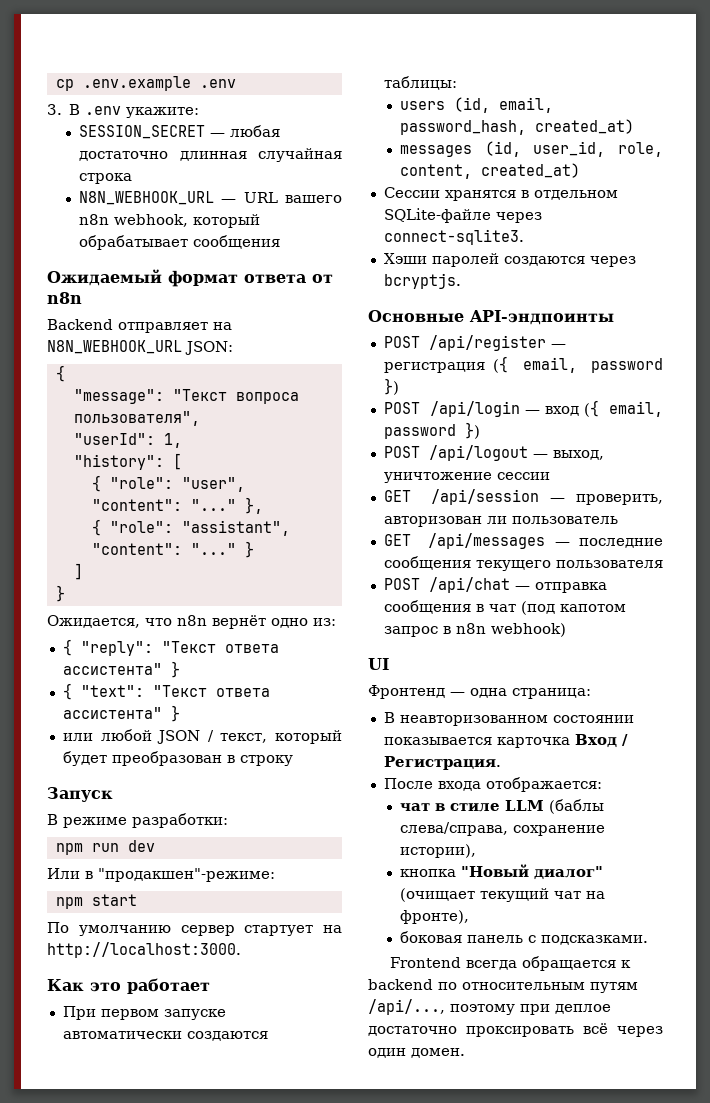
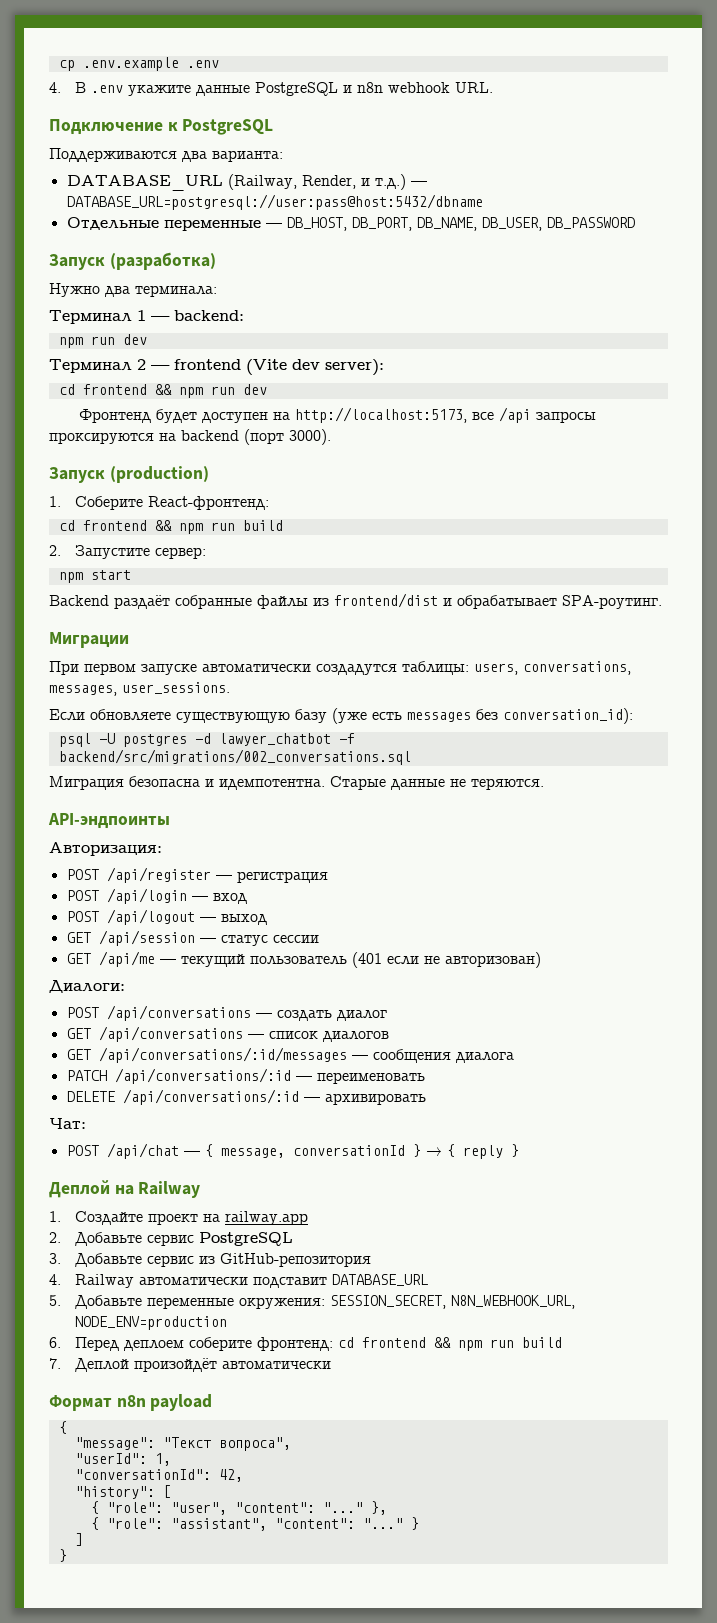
[47,104,62,115] 3. -> [49,82,61,93] 4.
[126,107,200,118] [79,125,281,139] [79,148,342,162] [79,173,133,184] [79,191,342,205] [79,214,261,228] [79,235,281,250] [47,269,333,287] [47,292,82,304] [47,319,232,333] [47,340,233,355] укажите: // SESSION_SECRET — любая достаточно длинная случайная строка // N8N_WEBHOOK_URL — URL вашего n8n webhook, который обрабатывает сообщения // Ожидаемый формат ответа от n8n // Backend отправляет на N8N_WEBHOOK_URL JSON: -> [127,82,493,96] [49,119,274,135] [49,148,283,162] [66,174,427,191] [66,194,483,210] [66,217,635,231] [49,252,216,270] [49,283,217,297] [49,310,244,324] [58,334,147,348] [49,359,384,376] [58,384,267,398] [78,407,596,423] [49,429,331,445] [49,466,209,483] [49,496,269,510] [58,520,283,534] [49,545,206,559] [58,570,131,583] [49,593,662,609] [49,632,129,648] [49,661,631,675] [49,682,230,696] [49,708,633,724] [58,733,355,747] [58,749,411,765] [49,776,544,790] [48,813,170,829] [49,842,162,856] [66,867,328,883] [66,888,247,904] [66,909,267,925] [66,930,319,946] [66,951,541,968] [49,980,125,993] [66,1005,387,1021] [66,1026,389,1042] [66,1047,514,1063] [66,1068,425,1084] [66,1089,426,1105] [49,1118,86,1129] [66,1143,519,1159] [49,1180,201,1198] [49,1211,308,1225] [49,1232,293,1246] [49,1253,371,1267] [49,1274,428,1288] [49,1295,575,1309] [74,1316,227,1330] [49,1337,562,1351] [49,1358,331,1372] [49,1394,213,1411] укажите данные PostgreSQL и n8n webhook URL. // Подключение к PostgreSQL // Поддерживаются два варианта: // DATABASE_URL (Railway, Render, и т.д.) — DATABASE_URL=postgresql://user:pass@host:5432/dbname // Отдельные переменные — DB_HOST, DB_PORT, DB_NAME, DB_USER, DB_PASSWORD // Запуск (разработка) // Нужно два терминала: // Терминал 1 — backend: // npm run dev // Терминал 2 — frontend (Vite dev server): // cd frontend && npm run dev // Фронтенд будет доступен на http://localhost:5173, все /api запросы проксируются на backend (порт 3000). // Запуск (production) // 1. Соберите React-фронтенд: // cd frontend && npm run build // 2. Запустите сервер: // npm start // Backend раздаёт собранные файлы из frontend/dist и обрабатывает SPA-роутинг. // Миграции // При первом запуске автоматически создадутся таблицы: users, conversations, messages, user_sessions. // Если обновляете существующую базу (уже есть messages без conversation_id): // psql -U postgres -d lawyer_chatbot -f backend/src/migrations/002_conversations.sql // Миграция безопасна и идемпотентна. Старые данные не теряются. // API-эндпоинты // Авторизация: // POST /api/register — регистрация // POST /api/login — вход // POST /api/logout — выход // GET /api/session — статус сессии // GET /api/me — текущий пользователь (401 если не авторизован) // Диалоги: // POST /api/conversations — создать диалог // GET /api/conversations — список диалогов // GET /api/conversations/:id/messages — сообщения диалога // PATCH /api/conversations/:id — переименовать // DELETE /api/conversations/:id — архивировать // Чат: // POST /api/chat — { message, conversationId } → { reply } // Деплой на Railway // 1. Создайте проект на railway.app // 2. Добавьте сервис PostgreSQL // 3. Добавьте сервис из GitHub-репозитория // 4. Railway автоматически подставит DATABASE_URL // 5. Добавьте переменные окружения: SESSION_SECRET, N8N_WEBHOOK_URL, NODE_ENV=production // 6. Перед деплоем соберите фронтенд: cd frontend && npm run build // 7. Деплой произойдёт автоматически // Формат n8n payload
[235,392,299,404] [73,411,200,426] вопроса пользователя", -> [218,1437,291,1451] вопроса",
(182, 440) none -> [74,1469,243,1482] // "conversationId": 42,
[47,615,336,629] [62,639,279,656] [62,661,180,678] [62,683,270,700] [62,705,180,722] [62,729,343,744] [62,751,293,766] [47,787,113,802] [47,813,228,828] [55,840,155,855] [47,868,275,882] [55,894,137,909] [47,922,342,936] [47,942,241,958] [47,978,210,994] [62,1006,226,1020] [62,1031,268,1041] [383,76,457,90] [400,97,554,113] [400,119,635,135] [400,141,663,157] [400,163,581,179] [383,187,618,201] [383,208,542,223] [383,229,524,245] [383,253,636,267] [383,273,461,289] [368,310,614,325] [383,335,566,351] [383,356,663,373] [383,378,399,395] [383,400,663,417] [383,422,480,439] [383,445,604,461] [383,472,550,483] [383,489,663,505] [383,516,618,527] [383,533,663,549] [383,556,663,571] [383,577,607,593] [383,600,626,615] [383,623,566,637] [368,658,389,670] [368,685,591,699] [383,712,634,726] [383,734,628,748] [383,756,501,770] [383,777,602,792] [400,799,605,814] [400,822,606,836] [400,844,477,858] [400,864,604,880] [400,888,606,902] [400,910,470,924] [400,931,649,945] [389,956,631,971] [368,979,638,993] [368,999,611,1015] [368,1023,663,1037] [368,1048,465,1058] // Ожидается, что n8n вернёт одно из: // { "reply": "Текст ответа ассистента" } // { "text": "Текст ответа ассистента" } // или любой JSON / текст, который будет преобразован в строку // Запуск // В режиме разработки: // npm run dev // Или в "продакшен"-режиме: // npm start // По умолчанию сервер стартует на http://localhost:3000. // Как это работает // При первом запуске автоматически создаются таблицы: // users (id, email, password_hash, created_at) // messages (id, user_id, role, content, created_at) // Сессии хранятся в отдельном SQLite-файле через connect-sqlite3. // Хэши паролей создаются через bcryptjs. // Основные API-эндпоинты // POST /api/register — регистрация ({ email, password }) // POST /api/login — вход ({ email, password }) // POST /api/logout — выход, уничтожение сессии // GET /api/session — проверить, авторизован ли пользователь // GET /api/messages — последние сообщения текущего пользователя // POST /api/chat — отправка сообщения в чат (под капотом запрос в n8n webhook) // UI // Фронтенд — одна страница: // В неавторизованном состоянии показывается карточка Вход / Регистрация. // После входа отображается: // чат в стиле LLM (баблы слева/справа, сохранение истории), // кнопка "Новый диалог" (очищает текущий чат на фронте), // боковая панель с подсказками. // Frontend всегда обращается к backend по относительным путям /api/..., поэтому при деплое достаточно проксировать всё через один домен. -> (67, 1555) none

